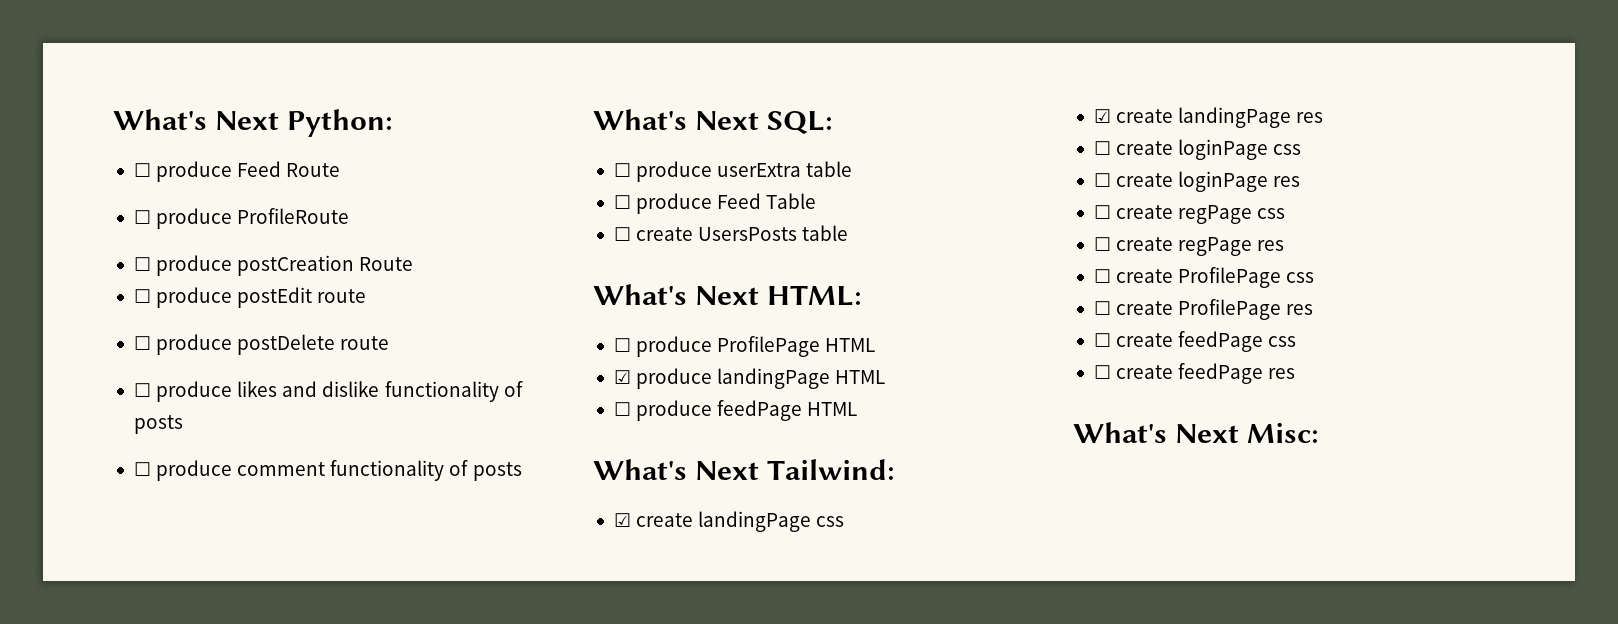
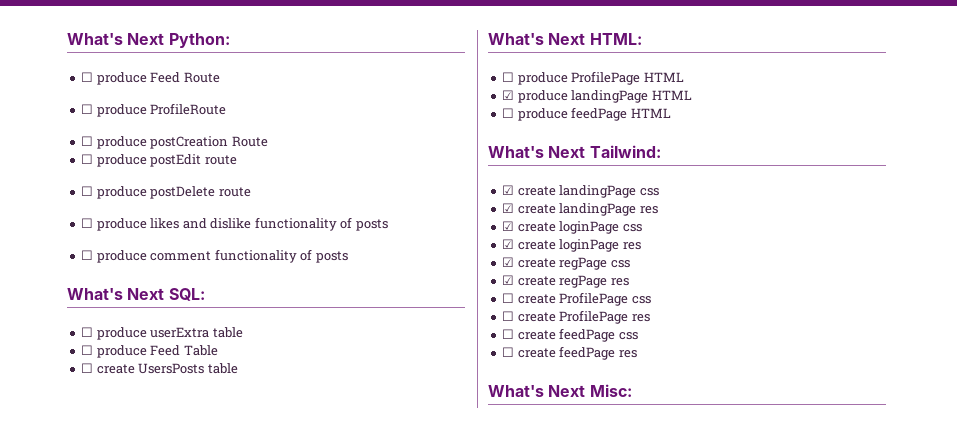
[1093,141,1111,155] ☐ -> [502,221,515,231] ☑
[1093,173,1111,187] ☐ -> [502,239,515,249] ☑
[1093,205,1111,219] ☐ -> [502,257,515,267] ☑
[1093,237,1111,251] ☐ -> [502,275,515,285] ☑

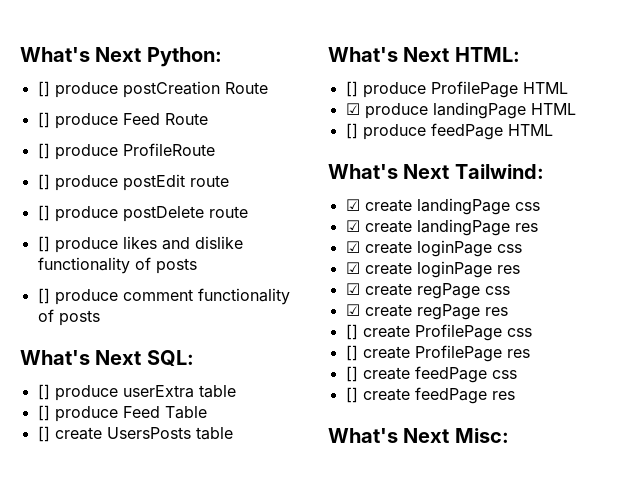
[81,72,94,82] ☐ -> [37,81,268,98] [37,112,50,128] [] produce postCreation Route // []
[81,104,94,114] ☐ -> [37,143,50,159] []
[81,136,268,149] [81,154,94,164] ☐ produce postCreation Route // ☐ -> [37,174,50,190] []
[81,186,94,196] ☐ -> [37,205,50,221] []
[81,218,94,228] ☐ -> [37,236,50,252] []
[81,250,94,260] ☐ -> [37,288,50,304] []
[81,327,94,337] ☐ -> [37,384,50,400] []
[81,345,94,355] ☐ -> [37,405,50,421] []
[81,363,94,373] ☐ -> [37,426,50,442] []
[502,72,515,82] ☐ -> [345,81,358,97] []
[502,108,515,118] ☐ -> [345,123,358,139] []
[502,293,515,303] ☐ -> [345,324,358,340] []
[502,311,515,321] ☐ -> [345,345,358,361] []
[502,329,515,339] ☐ -> [345,366,358,382] []
[502,347,515,357] ☐ -> [345,387,358,403] []

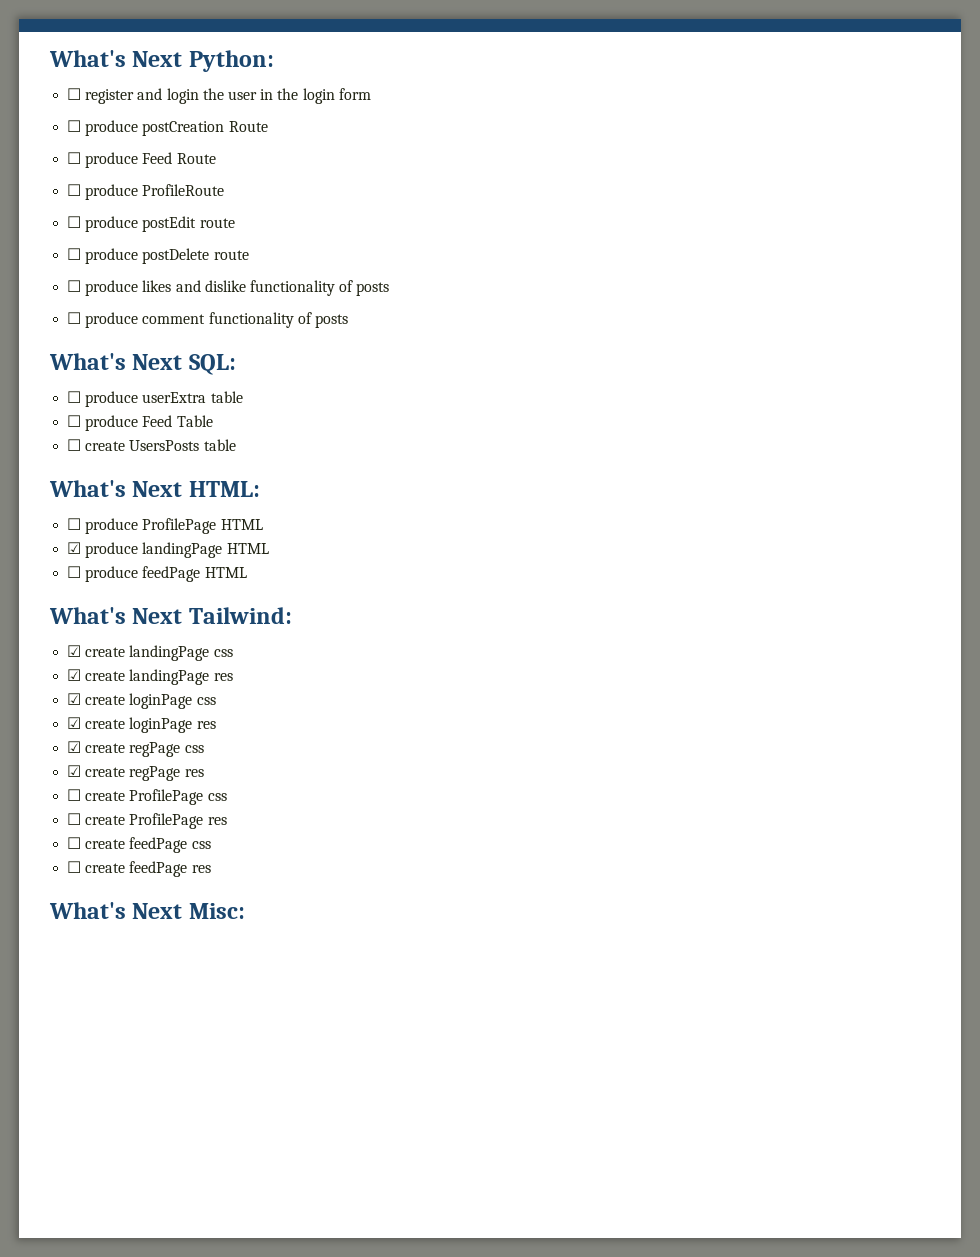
[37,81,50,97] [] -> [67,88,371,104] [67,120,82,132] ☐ register and login the user in the login form // ☐
[37,112,50,128] [] -> [67,152,82,164] ☐
[37,143,50,159] [] -> [67,184,82,196] ☐
[37,174,50,190] [] -> [67,216,82,228] ☐
[37,205,50,221] [] -> [67,248,82,260] ☐
[37,236,50,252] [] -> [67,280,82,292] ☐
[37,288,50,304] [] -> [67,312,82,324] ☐
[37,384,50,400] [] -> [67,391,82,403] ☐
[37,405,50,421] [] -> [67,415,82,427] ☐
[37,426,50,442] [] -> [67,439,82,451] ☐
[345,81,358,97] [] -> [67,518,82,530] ☐
[345,123,358,139] [] -> [67,566,82,578] ☐
[345,324,358,340] [] -> [67,789,82,801] ☐
[345,345,358,361] [] -> [67,813,82,825] ☐
[345,366,358,382] [] -> [67,837,82,849] ☐
[345,387,358,403] [] -> [67,861,82,873] ☐

